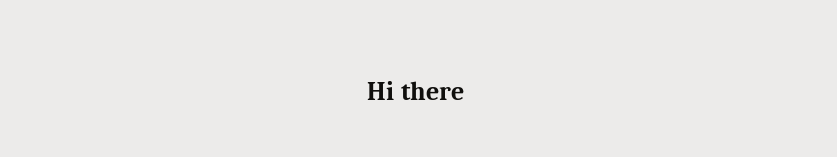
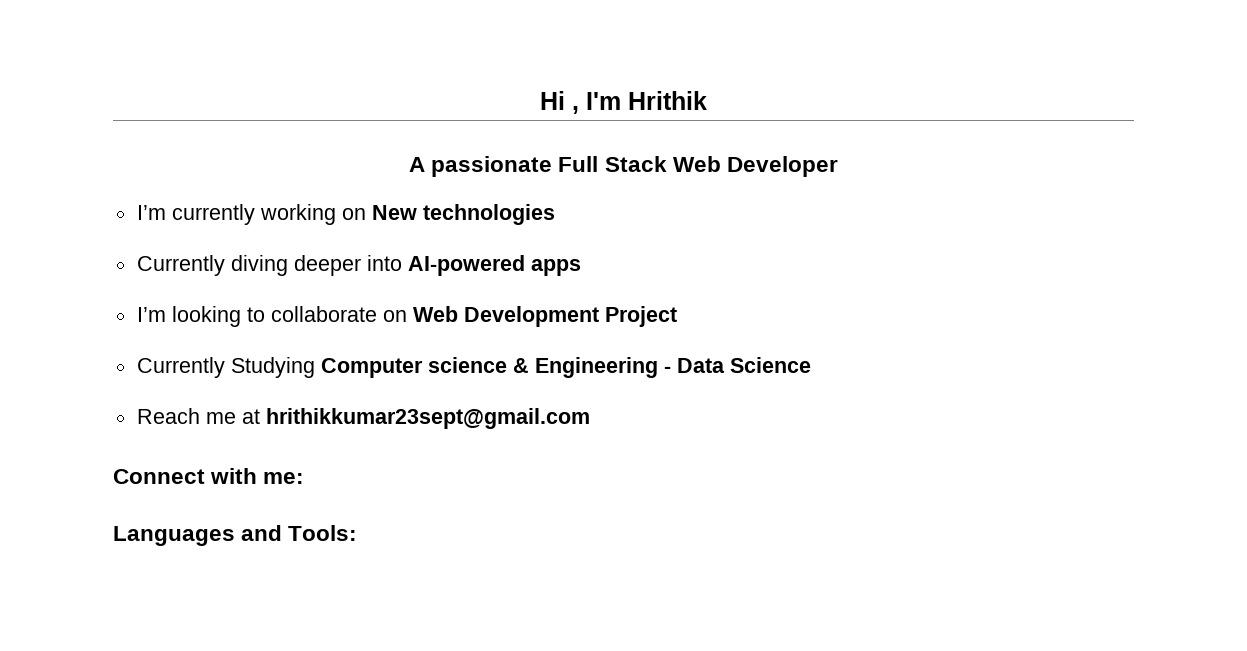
[400,81,464,100] there -> [572,91,707,114] [409,156,838,177] [136,204,555,225] [136,255,581,276] [136,306,677,327] [136,357,811,378] [136,408,590,429] [113,468,305,484] [113,525,358,546] , I'm Hrithik // A passionate Full Stack Web Developer // I’m currently working on New technologies // Currently diving deeper into AI-powered apps // I’m looking to collaborate on Web Development Project // Currently Studying Computer science & Engineering - Data Science // Reach me at hrithikkumar23sept@gmail.com // Connect with me: // Languages and Tools:

